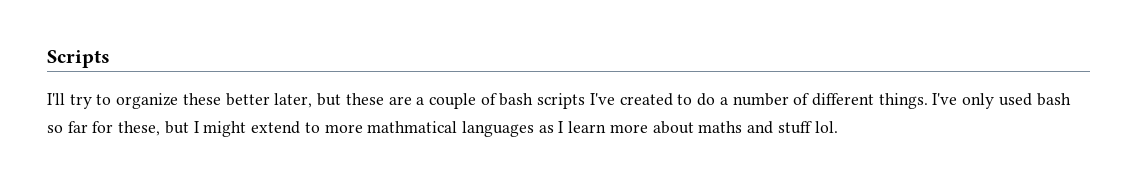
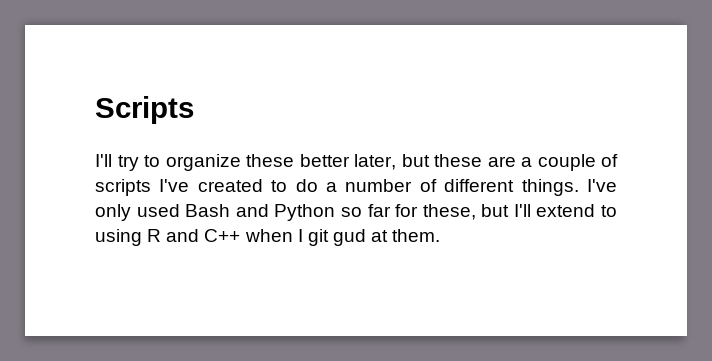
[499,93,534,106] bash -> (618, 160) none
[1036,93,1071,106] bash -> [185,204,336,221] Bash and Python
[193,121,838,137] I might extend to more mathmatical languages as I learn more about maths and stuff lol. -> [513,204,617,217] [95,229,441,246] I'll extend to using R and C++ when I git gud at them.

